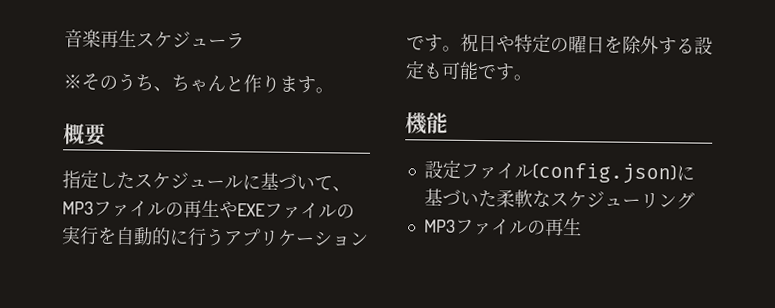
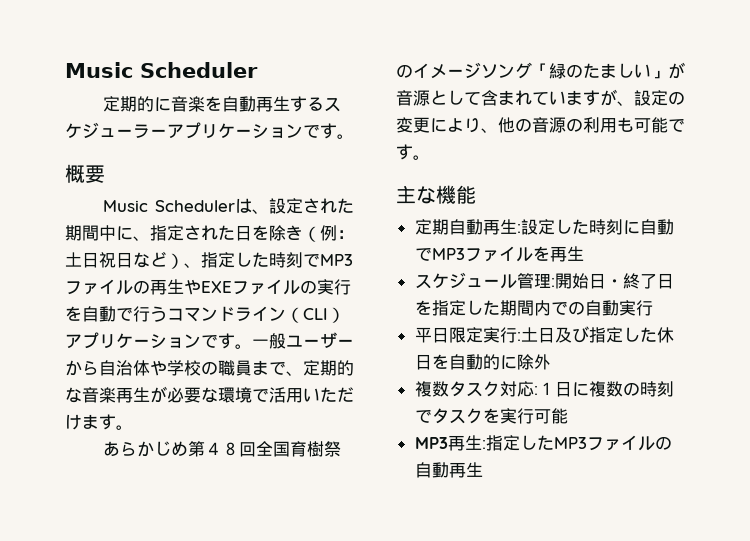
[64,29,245,50] [63,72,334,94] [63,122,107,146] [62,169,351,192] 音楽再生スケジューラ // ※そのうち、ちゃんと作ります。 // 概要 // 指定したスケジュールに基づいて、 -> [65,62,258,78] [103,96,342,112] [65,122,354,139] [65,164,105,183] [103,198,354,214] [65,225,354,242] [65,251,320,269] Music Scheduler // 定期的に音楽を自動再生するスケジューラーアプリケーションです。 // 概要 // Music Schedulerは、設定された期間中に、指定された日を除き（例：土日祝日など）、指定した時刻で
[151,227,369,247] [406,33,713,55] [405,60,425,80] 的に行うアプリケーションです。祝日や特定の曜日を除外する設定 -> [116,306,345,323] [65,332,354,349] [65,360,354,376] [65,386,354,403] [65,414,133,430] [103,441,342,457] [396,62,685,79] [396,89,685,106] [396,117,617,133] で行うコマンドライン（CLI）アプリケーションです。一般ユーザーから自治体や学校の職員まで、定期的な音楽再生が必要な環境で活用いただけます。 // あらかじめ第４８回全国育樹祭のイメージソング「緑のたましい」が音源として含まれていますが、設定の変更により、他の音源の利用
(532, 77) none -> [396,185,436,204] 主な
[423,159,695,185] [423,188,695,210] [423,218,546,236] 設定ファイル(config.json)に基づいた柔軟なスケジューリング // MP3ファイルの -> [414,219,674,235] [414,246,584,262] [414,272,674,289] [414,300,653,316] [414,326,674,343] [414,354,551,370] [414,381,674,397] [414,408,568,424] [414,435,672,451] [414,462,449,478] 定期自動再生:設定した時刻に自動でMP3ファイルを再生 // スケジュール管理:開始日・終了日を指定した期間内での自動実行 // 平日限定実行:土日及び指定した休日を自動的に除外 // 複数タスク対応:１日に複数の時刻でタスクを実行可能 // MP3再生:指定したMP3ファイルの自動

